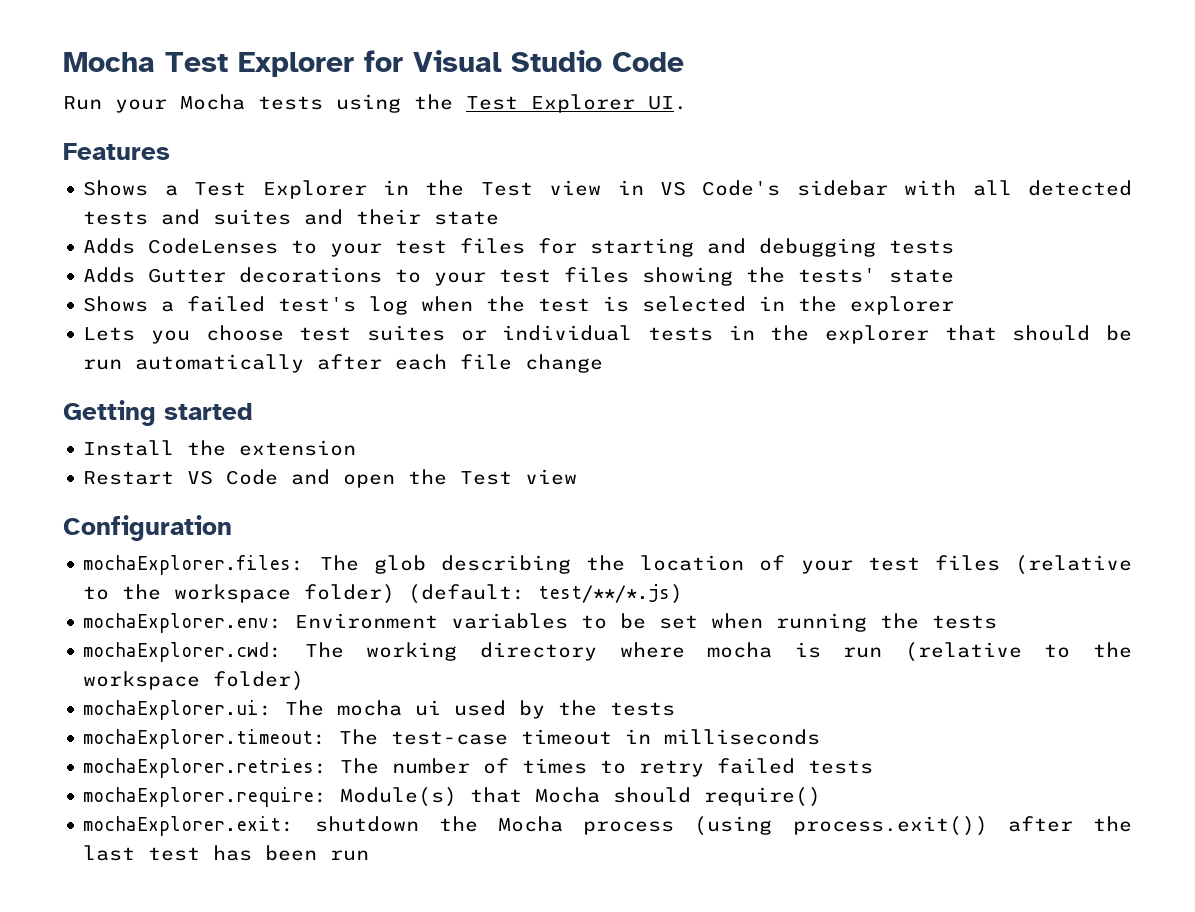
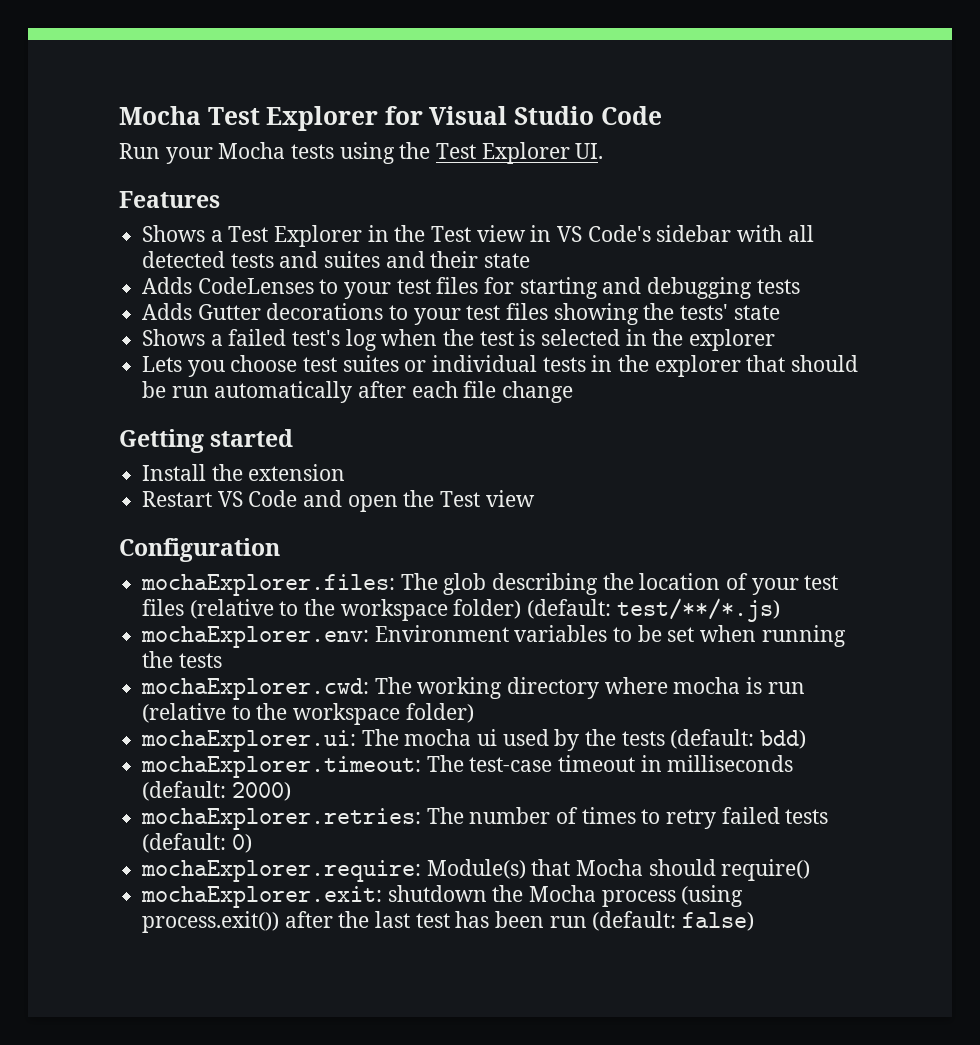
(676, 709) none -> [670,729,807,749] (default: bdd)
(821, 737) none -> [142,781,291,801] (default: 2000)
(874, 767) none -> [142,833,252,853] (default: 0)
(370, 855) none -> [592,911,755,931] (default: false)

